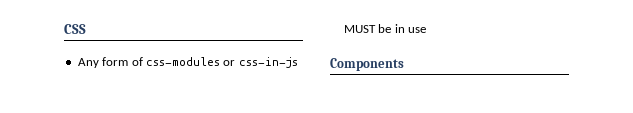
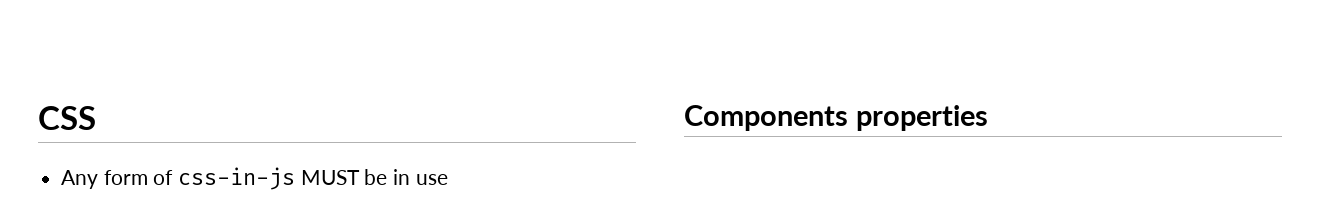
[145,57,236,66] css-modules or -> (174, 177) none
(404, 64) none -> [855,105,988,131] properties

